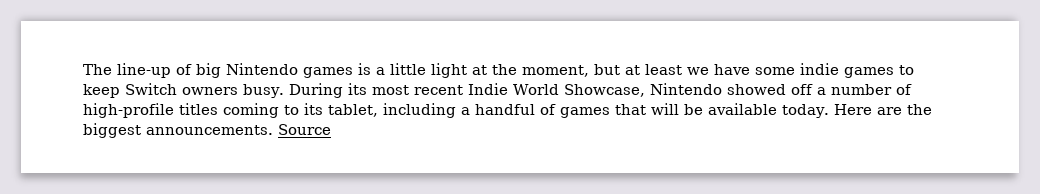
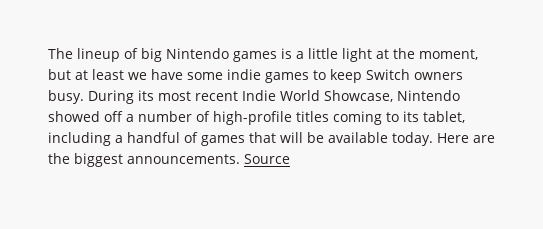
[117,63,171,78] line-up -> [77,48,120,62] lineup

